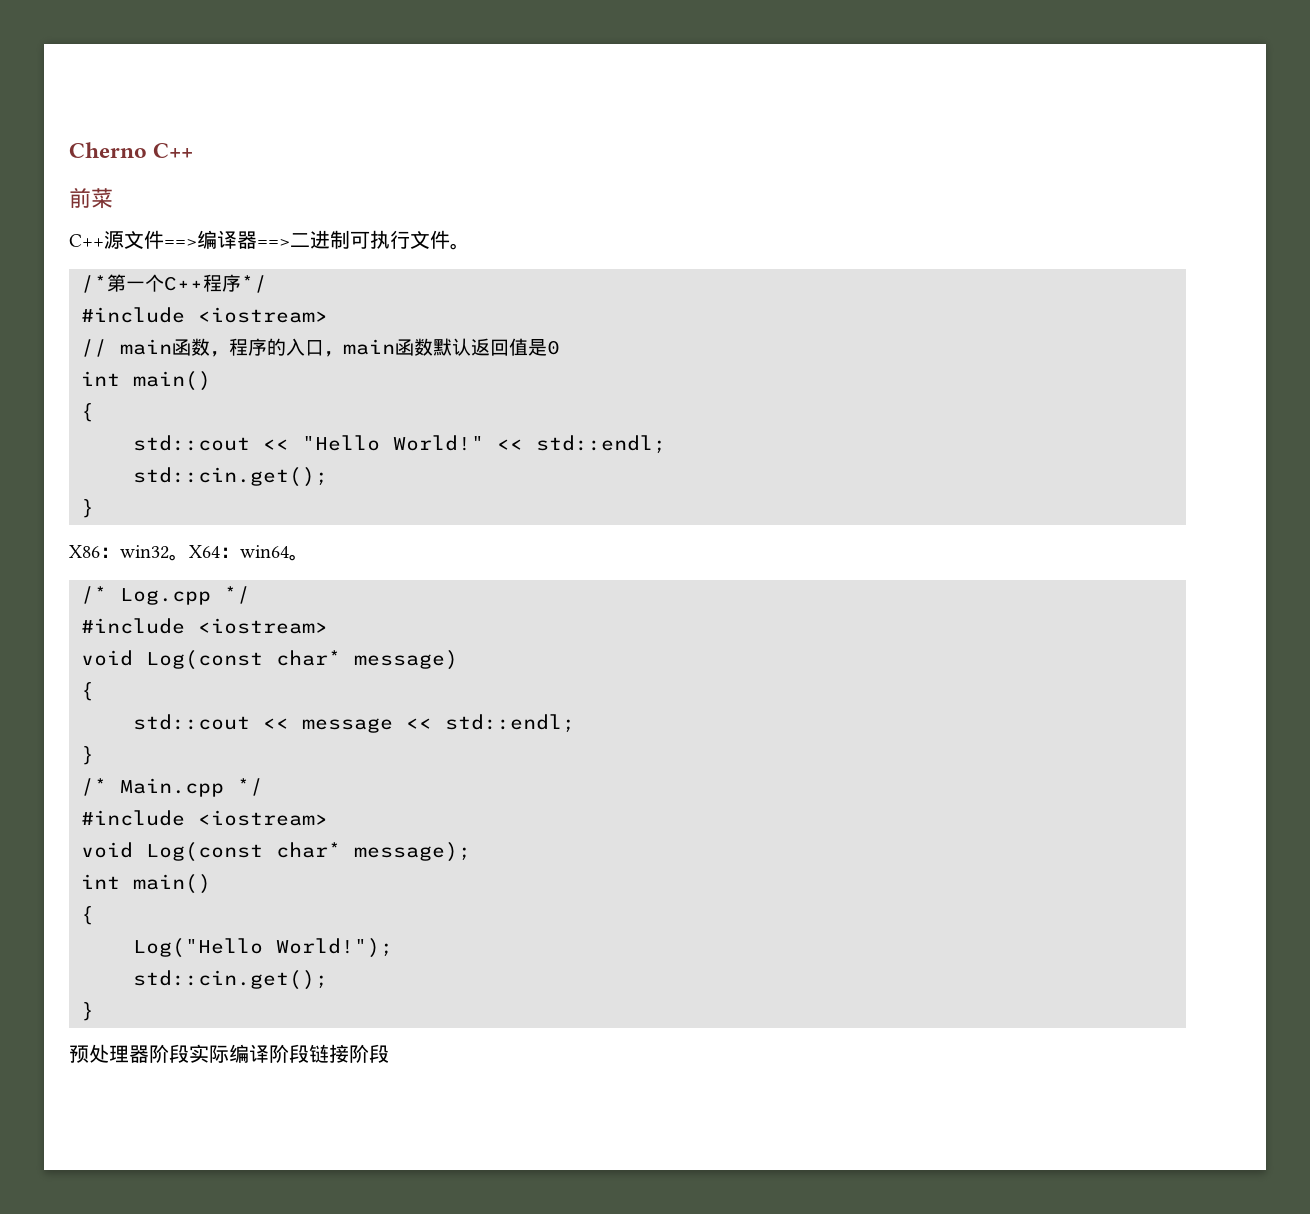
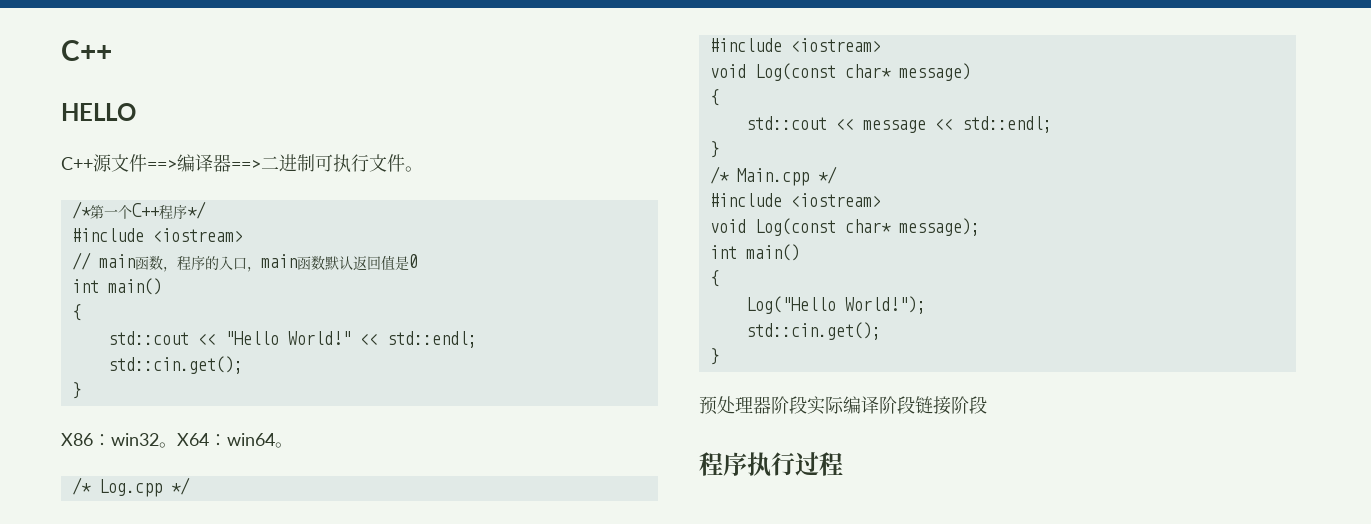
[69,142,147,158] Cherno -> (61, 50) none
[69,187,113,209] 前菜 -> [61,103,136,121] HELLO
(389, 1053) none -> [699,452,843,477] // 程序执行过程

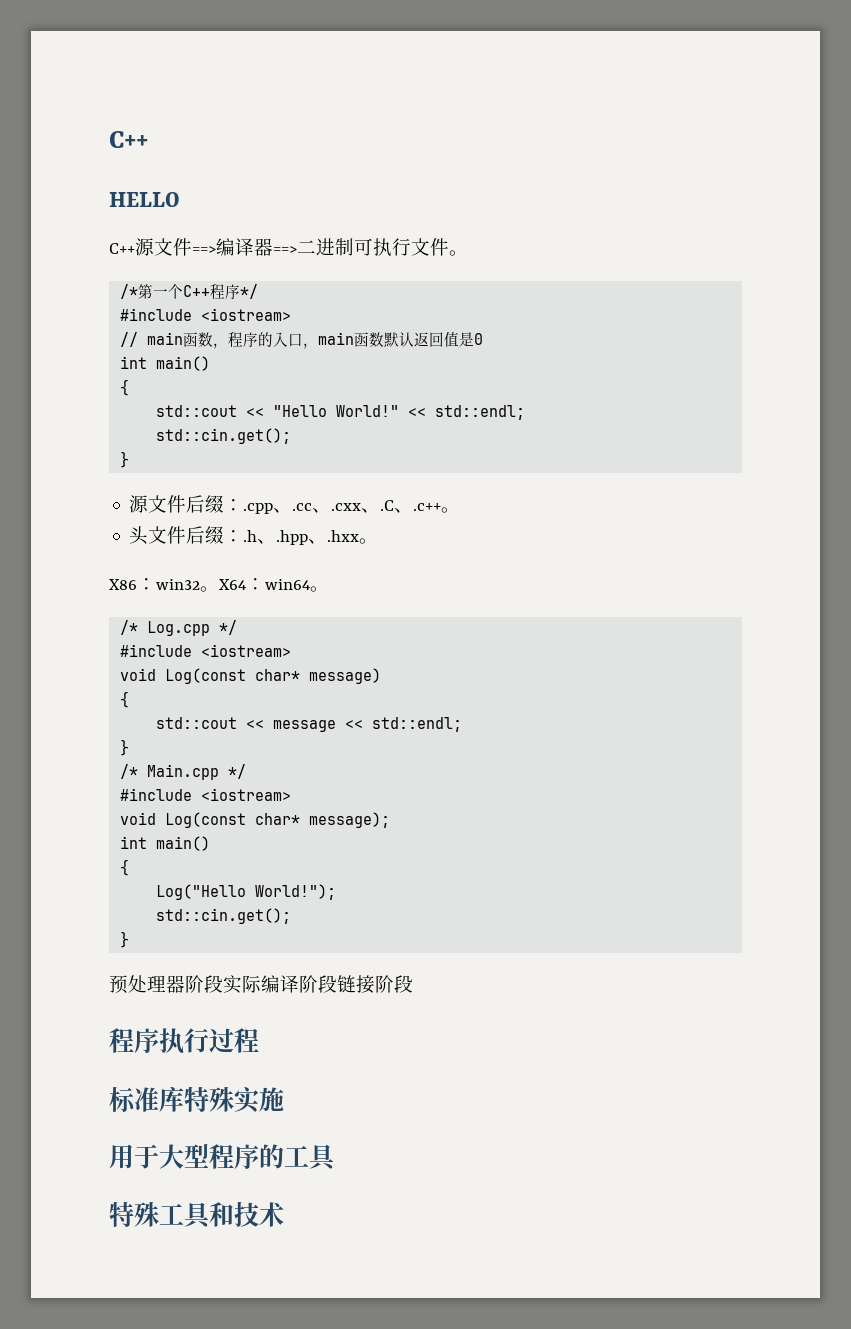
(81, 390) none -> [129,495,461,514] [129,526,379,545] // 源文件后缀：.cpp、.cc、.cxx、.C、.c++。 // 头文件后缀：.h、.hpp、.hxx。
(843, 464) none -> [109,1086,284,1113] [109,1144,337,1171] [109,1202,284,1229] // 标准库特殊实施 // 用于大型程序的工具 // 特殊工具和技术

